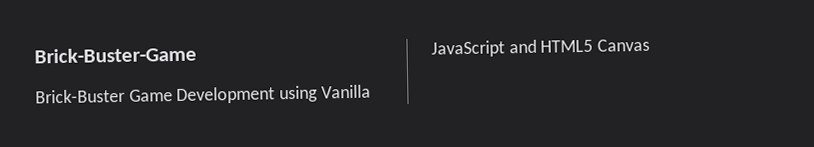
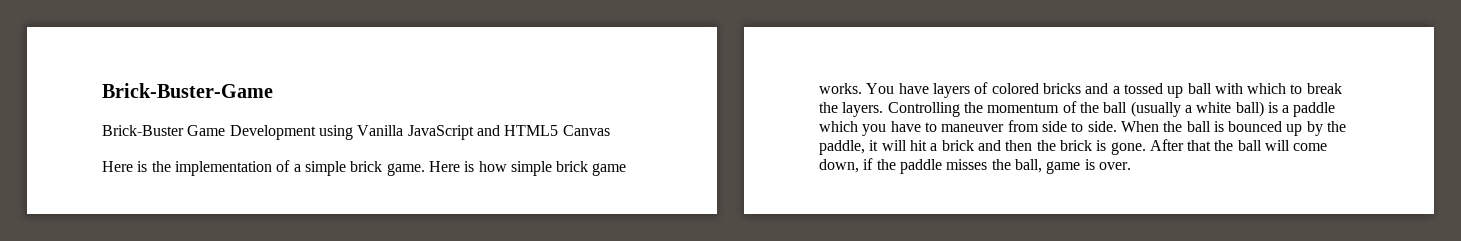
(651, 45) none -> [102,160,627,176] [819,82,1342,98] [819,101,1336,117] [819,120,1347,136] [819,139,1328,155] [819,158,1131,174] // Here is the implementation of a simple brick game. Here is how simple brick game works. You have layers of colored bricks and a tossed up ball with which to break the layers. Controlling the momentum of the ball (usually a white ball) is a paddle which you have to maneuver from side to side. When the ball is bounced up by the paddle, it will hit a brick and then the brick is gone. After that the ball will come down, if the paddle misses the ball, game is over.

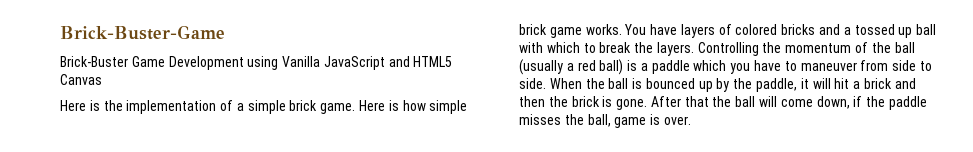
[1196,102,1232,113] white -> [577,60,596,71] red

